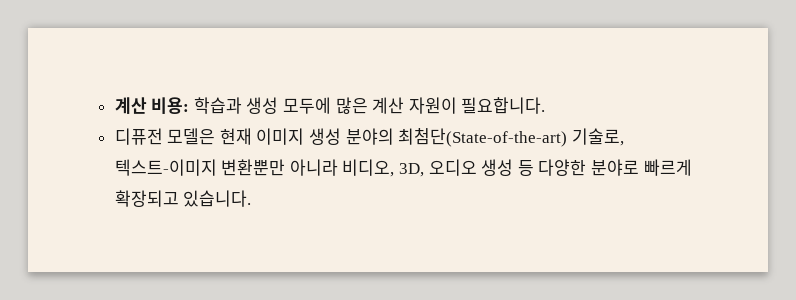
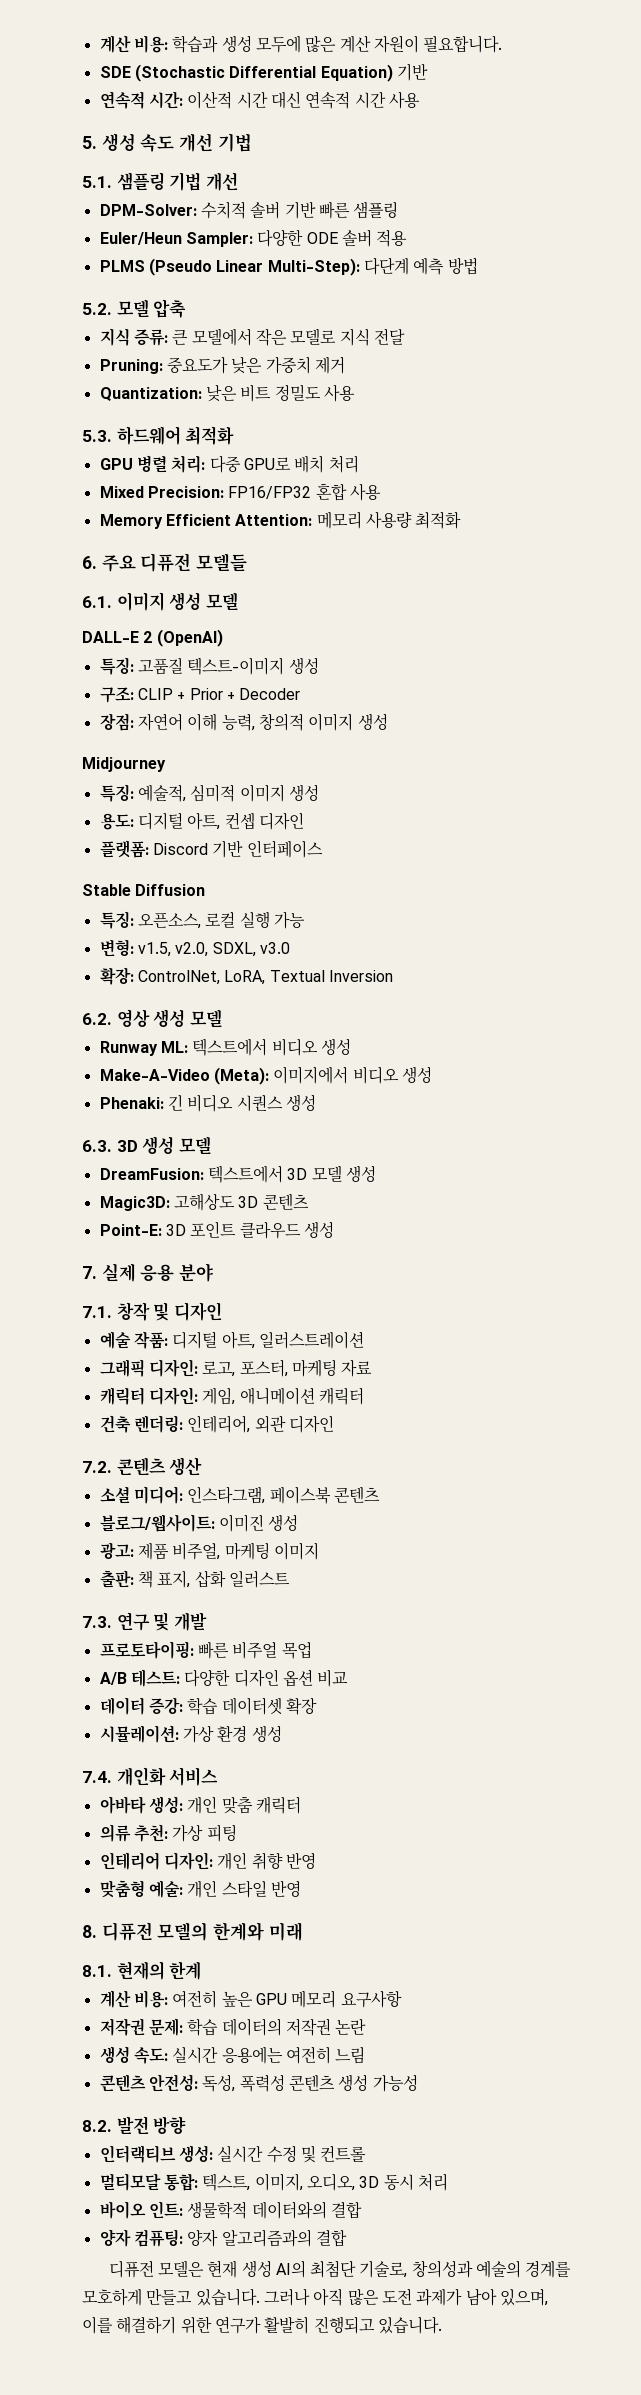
[114,128,624,147] [114,159,692,177] [114,190,179,207] 디퓨전 모델은 현재 이미지 생성 분야의 최첨단(State-of-the-art) 기술로, 텍스트-이미지 변환뿐만 아니라 비디오, 3D, 오디오 생성 등 다양한 분야로 빠르게 확장되고 -> [99,63,428,82] [99,91,420,109] [82,133,252,152] [82,172,238,191] [99,201,399,219] [99,229,408,247] [99,257,478,276] [82,299,187,318] [99,328,405,346] [99,356,345,374] [99,384,355,402] [82,426,235,445] [99,455,359,473] [99,483,381,501] [99,511,462,529] [82,553,248,572] [82,592,238,611] [82,629,223,647] [99,657,319,675] [99,687,301,703] [99,713,388,731] [82,757,166,772] [99,784,319,802] [99,812,304,830] [99,840,323,858] [82,884,206,896] [99,911,305,929] [99,939,290,957] [99,967,393,985] [82,1009,222,1027] [99,1038,351,1056] [99,1066,432,1085] [99,1094,316,1112] [82,1136,211,1154] [99,1165,376,1183] [99,1193,309,1211] [99,1221,334,1239] [82,1263,214,1282] [82,1302,222,1321] [99,1331,364,1349] [99,1359,373,1377] [99,1387,364,1405] [99,1415,334,1433] [82,1457,203,1476] [99,1486,380,1504] [99,1514,299,1532] [99,1542,319,1560] [99,1570,290,1588] [82,1612,207,1631] [99,1641,312,1659] [99,1669,349,1687] [99,1697,317,1715] [99,1725,282,1743] [82,1767,219,1786] [99,1796,301,1814] [99,1824,237,1842] [99,1852,316,1870] [99,1880,301,1898] [82,1922,303,1941] [82,1961,202,1980] [99,1990,402,2008] [99,2018,367,2036] [99,2046,366,2064] [99,2074,418,2092] [82,2116,187,2134] [99,2145,367,2163] [99,2173,448,2191] [99,2201,362,2219] [99,2229,347,2247] [108,2260,572,2278] [82,2288,548,2306] [82,2316,375,2334] SDE (Stochastic Differential Equation) 기반 // 연속적 시간: 이산적 시간 대신 연속적 시간 사용 // 5. 생성 속도 개선 기법 // 5.1. 샘플링 기법 개선 // DPM-Solver: 수치적 솔버 기반 빠른 샘플링 // Euler/Heun Sampler: 다양한 ODE 솔버 적용 // PLMS (Pseudo Linear Multi-Step): 다단계 예측 방법 // 5.2. 모델 압축 // 지식 증류: 큰 모델에서 작은 모델로 지식 전달 // Pruning: 중요도가 낮은 가중치 제거 // Quantization: 낮은 비트 정밀도 사용 // 5.3. 하드웨어 최적화 // GPU 병렬 처리: 다중 GPU로 배치 처리 // Mixed Precision: FP16/FP32 혼합 사용 // Memory Efficient Attention: 메모리 사용량 최적화 // 6. 주요 디퓨전 모델들 // 6.1. 이미지 생성 모델 // DALL-E 2 (OpenAI) // 특징: 고품질 텍스트-이미지 생성 // 구조: CLIP + Prior + Decoder // 장점: 자연어 이해 능력, 창의적 이미지 생성 // Midjourney // 특징: 예술적, 심미적 이미지 생성 // 용도: 디지털 아트, 컨셉 디자인 // 플랫폼: Discord 기반 인터페이스 // Stable Diffusion // 특징: 오픈소스, 로컬 실행 가능 // 변형: v1.5, v2.0, SDXL, v3.0 // 확장: ControlNet, LoRA, Textual Inversion // 6.2. 영상 생성 모델 // Runway ML: 텍스트에서 비디오 생성 // Make-A-Video (Meta): 이미지에서 비디오 생성 // Phenaki: 긴 비디오 시퀀스 생성 // 6.3. 3D 생성 모델 // DreamFusion: 텍스트에서 3D 모델 생성 // Magic3D: 고해상도 3D 콘텐츠 // Point-E: 3D 포인트 클라우드 생성 // 7. 실제 응용 분야 // 7.1. 창작 및 디자인 // 예술 작품: 디지털 아트, 일러스트레이션 // 그래픽 디자인: 로고, 포스터, 마케팅 자료 // 캐릭터 디자인: 게임, 애니메이션 캐릭터 // 건축 렌더링: 인테리어, 외관 디자인 // 7.2. 콘텐츠 생산 // 소셜 미디어: 인스타그램, 페이스북 콘텐츠 // 블로그/웹사이트: 이미진 생성 // 광고: 제품 비주얼, 마케팅 이미지 // 출판: 책 표지, 삽화 일러스트 // 7.3. 연구 및 개발 // 프로토타이핑: 빠른 비주얼 목업 // A/B 테스트: 다양한 디자인 옵션 비교 // 데이터 증강: 학습 데이터셋 확장 // 시뮬레이션: 가상 환경 생성 // 7.4. 개인화 서비스 // 아바타 생성: 개인 맞춤 캐릭터 // 의류 추천: 가상 피팅 // 인테리어 디자인: 개인 취향 반영 // 맞춤형 예술: 개인 스타일 반영 // 8. 디퓨전 모델의 한계와 미래 // 8.1. 현재의 한계 // 계산 비용: 여전히 높은 GPU 메모리 요구사항 // 저작권 문제: 학습 데이터의 저작권 논란 // 생성 속도: 실시간 응용에는 여전히 느림 // 콘텐츠 안전성: 독성, 폭력성 콘텐츠 생성 가능성 // 8.2. 발전 방향 // 인터랙티브 생성: 실시간 수정 및 컨트롤 // 멀티모달 통합: 텍스트, 이미지, 오디오, 3D 동시 처리 // 바이오 인트: 생물학적 데이터와의 결합 // 양자 컴퓨팅: 양자 알고리즘과의 결합 // 디퓨전 모델은 현재 생성 AI의 최첨단 기술로, 창의성과 예술의 경계를 모호하게 만들고 있습니다. 그러나 아직 많은 도전 과제가 남아 있으며, 이를 해결하기 위한 연구가 활발히 진행되고

